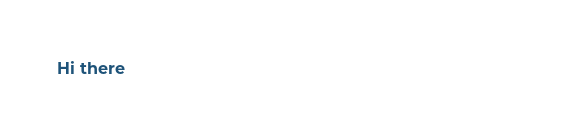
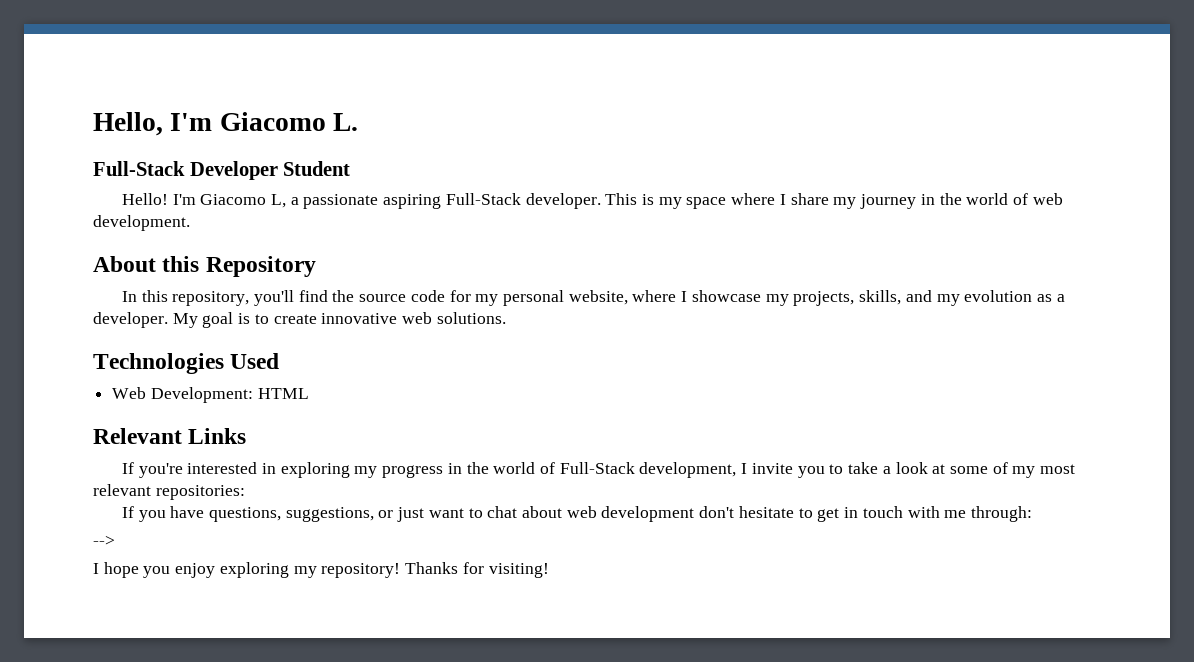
[57,61,125,74] Hi there -> [93,112,359,136] [93,161,351,180] [121,193,1063,209] [93,215,190,231] [93,256,316,277] [121,290,1065,306] [93,312,506,328] [93,353,280,374] [112,387,309,403] [93,428,247,444] [121,462,1076,478] [93,484,245,500] [121,506,1033,522] [93,535,115,546] [93,562,549,578] Hello, I'm Giacomo L. // Full-Stack Developer Student // Hello! I'm Giacomo L, a passionate aspiring Full-Stack developer. This is my space where I share my journey in the world of web development. // About this Repository // In this repository, you'll find the source code for my personal website, where I showcase my projects, skills, and my evolution as a developer. My goal is to create innovative web solutions. // Technologies Used // Web Development: HTML // Relevant Links // If you're interested in exploring my progress in the world of Full-Stack development, I invite you to take a look at some of my most relevant repositories: // If you have questions, suggestions, or just want to chat about web development don't hesitate to get in touch with me through: // --> // I hope you enjoy exploring my repository! Thanks for visiting!

